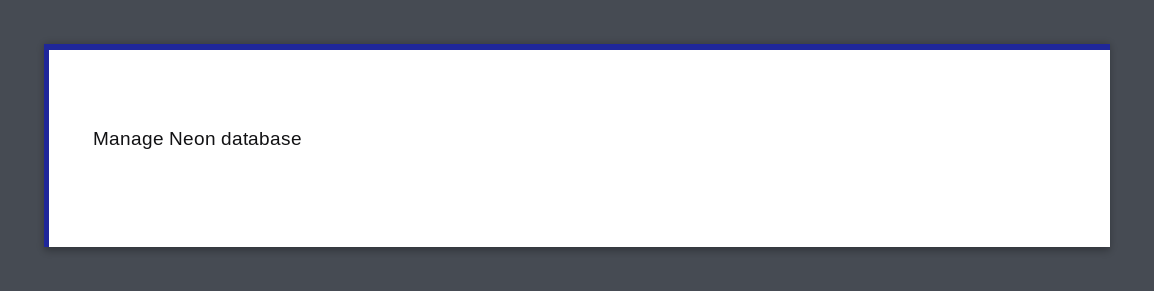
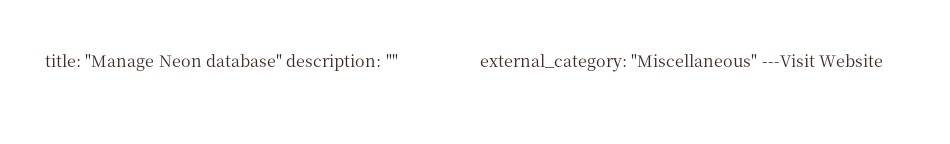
[93,132,303,149] Manage Neon database -> [45,54,883,72] title: "Manage Neon database" description: "" external_category: "Miscellaneous" ---Visit Website

